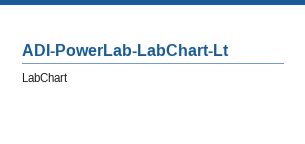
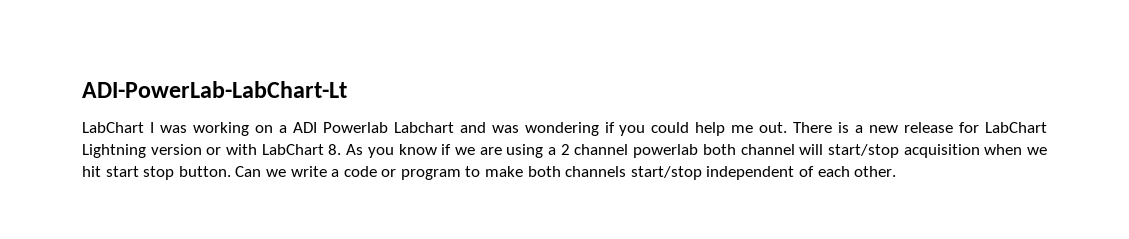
(68, 77) none -> [149,122,1048,136] [82,144,1047,158] [82,166,897,180] I was working on a ADI Powerlab Labchart and was wondering if you could help me out. There is a new release for LabChart Lightning version or with LabChart 8. As you know if we are using a 2 channel powerlab both channel will start/stop acquisition when we hit start stop button. Can we write a code or program to make both channels start/stop independent of each other.

